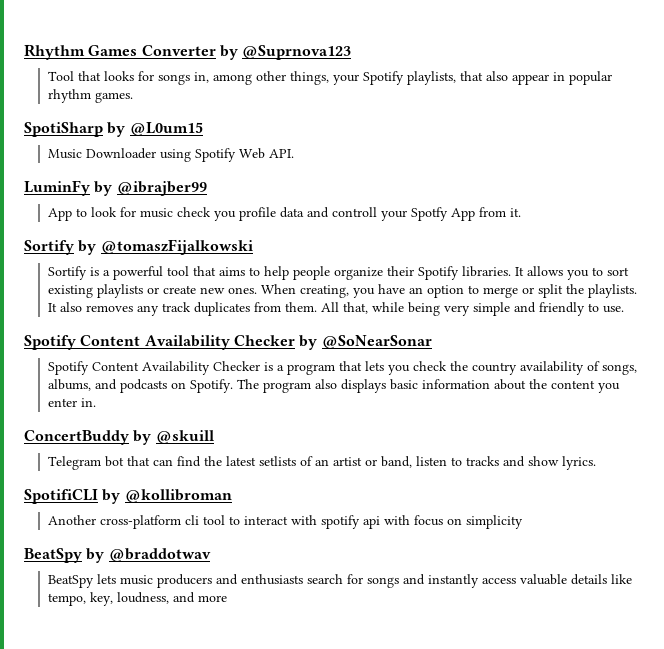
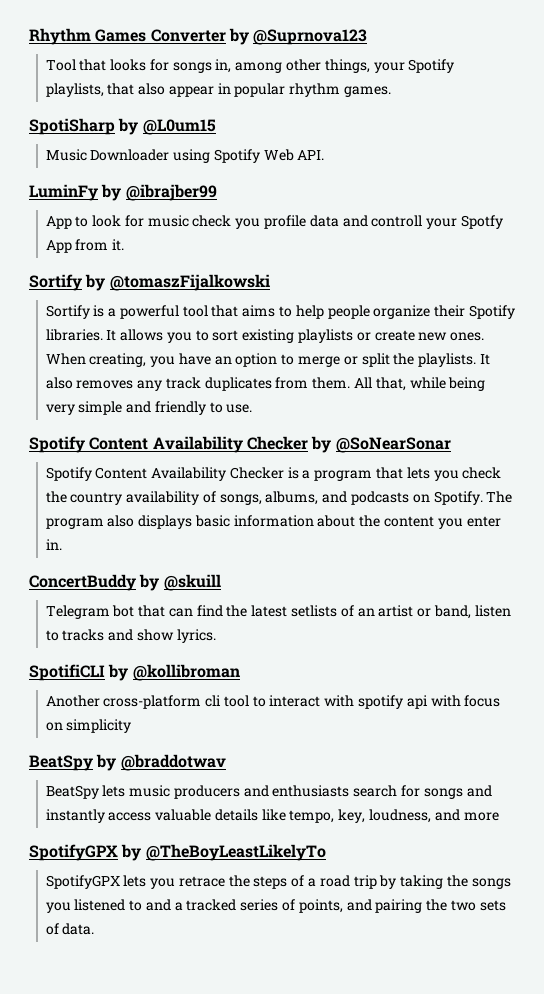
(228, 598) none -> [29,844,326,861] [45,875,511,889] [45,899,506,913] [45,923,95,935] // SpotifyGPX by @TheBoyLeastLikelyTo // SpotifyGPX lets you retrace the steps of a road trip by taking the songs you listened to and a tracked series of points, and pairing the two sets of data.

